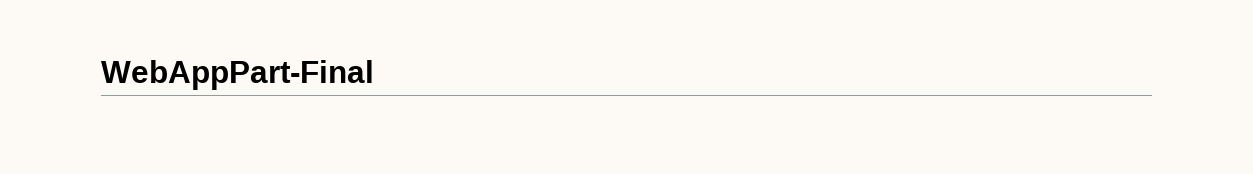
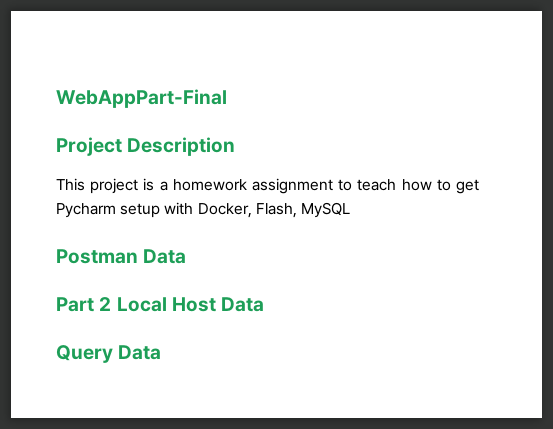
(374, 75) none -> [56,137,236,156] [56,178,479,194] [56,202,350,218] [56,249,187,264] [56,297,265,312] [56,345,162,363] // Project Description // This project is a homework assignment to teach how to get Pycharm setup with Docker, Flash, MySQL // Postman Data // Part 2 Local Host Data // Query Data

